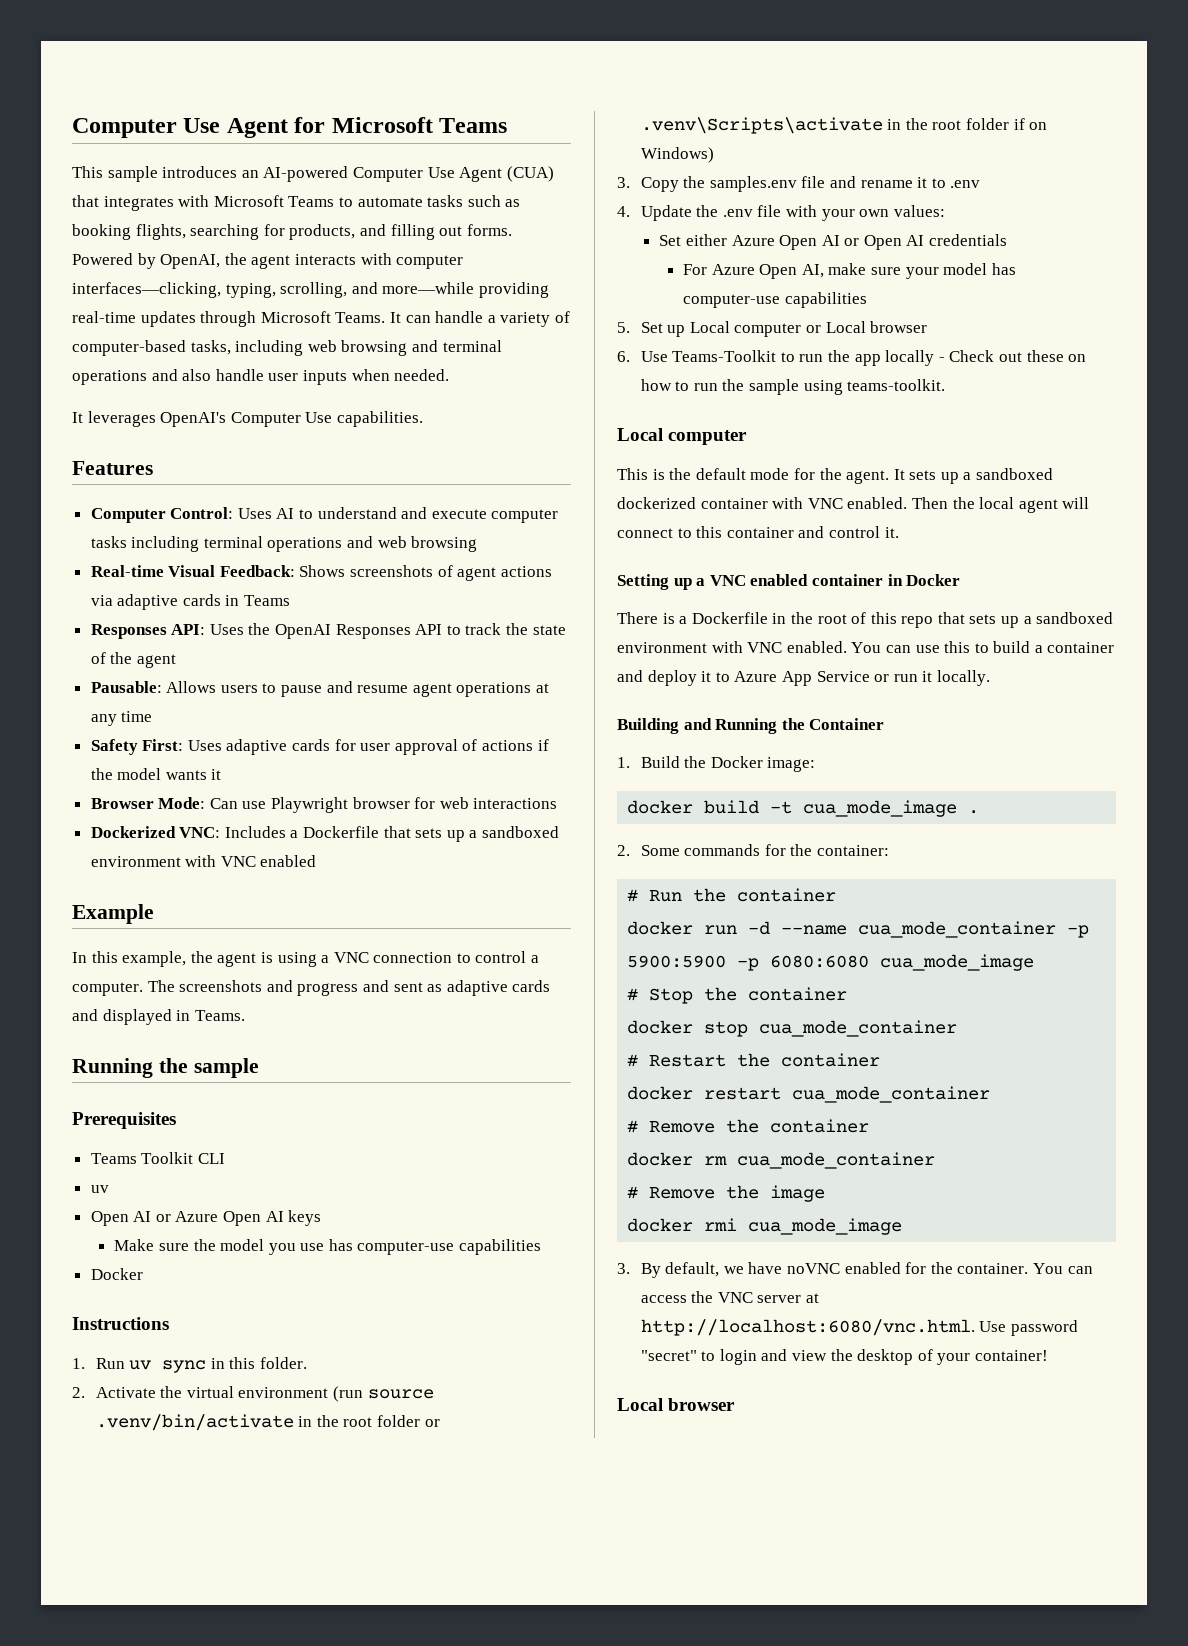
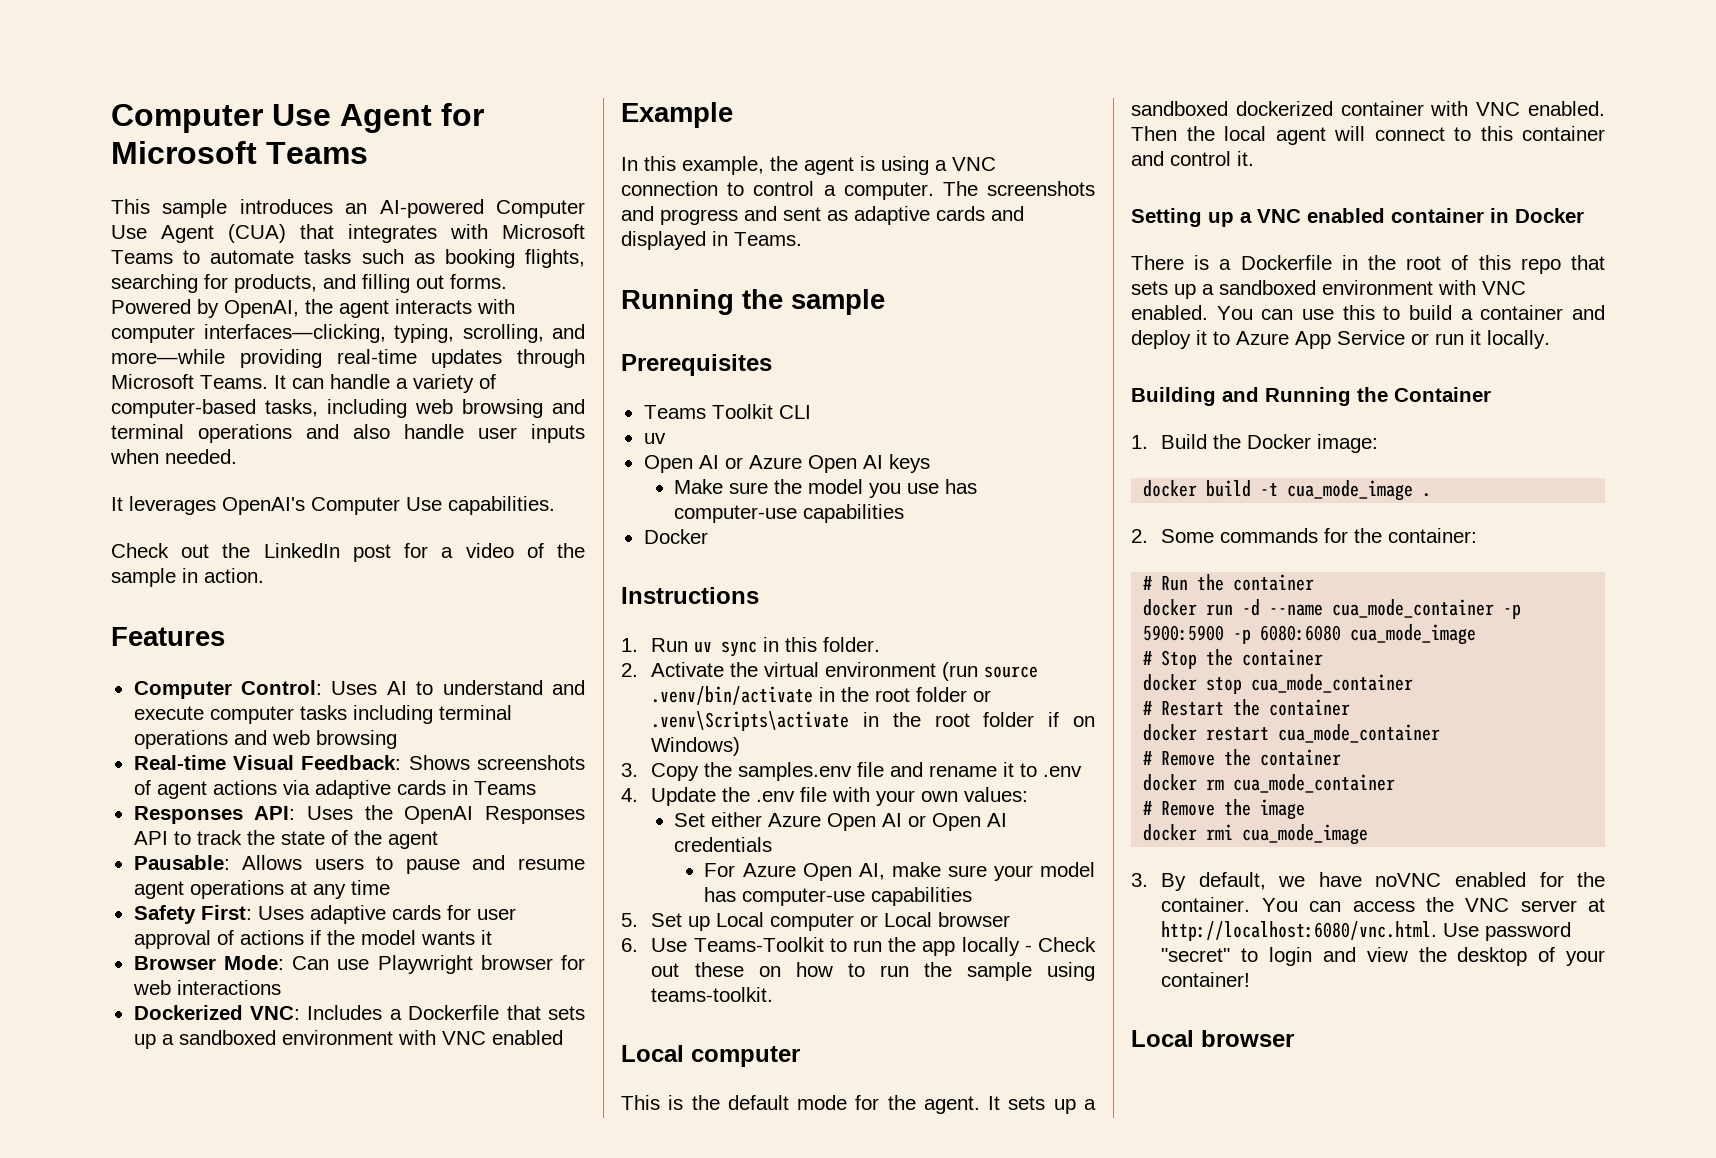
(423, 419) none -> [111,543,585,562] [111,568,264,587] // Check out the LinkedIn post for a video of the sample in action.

